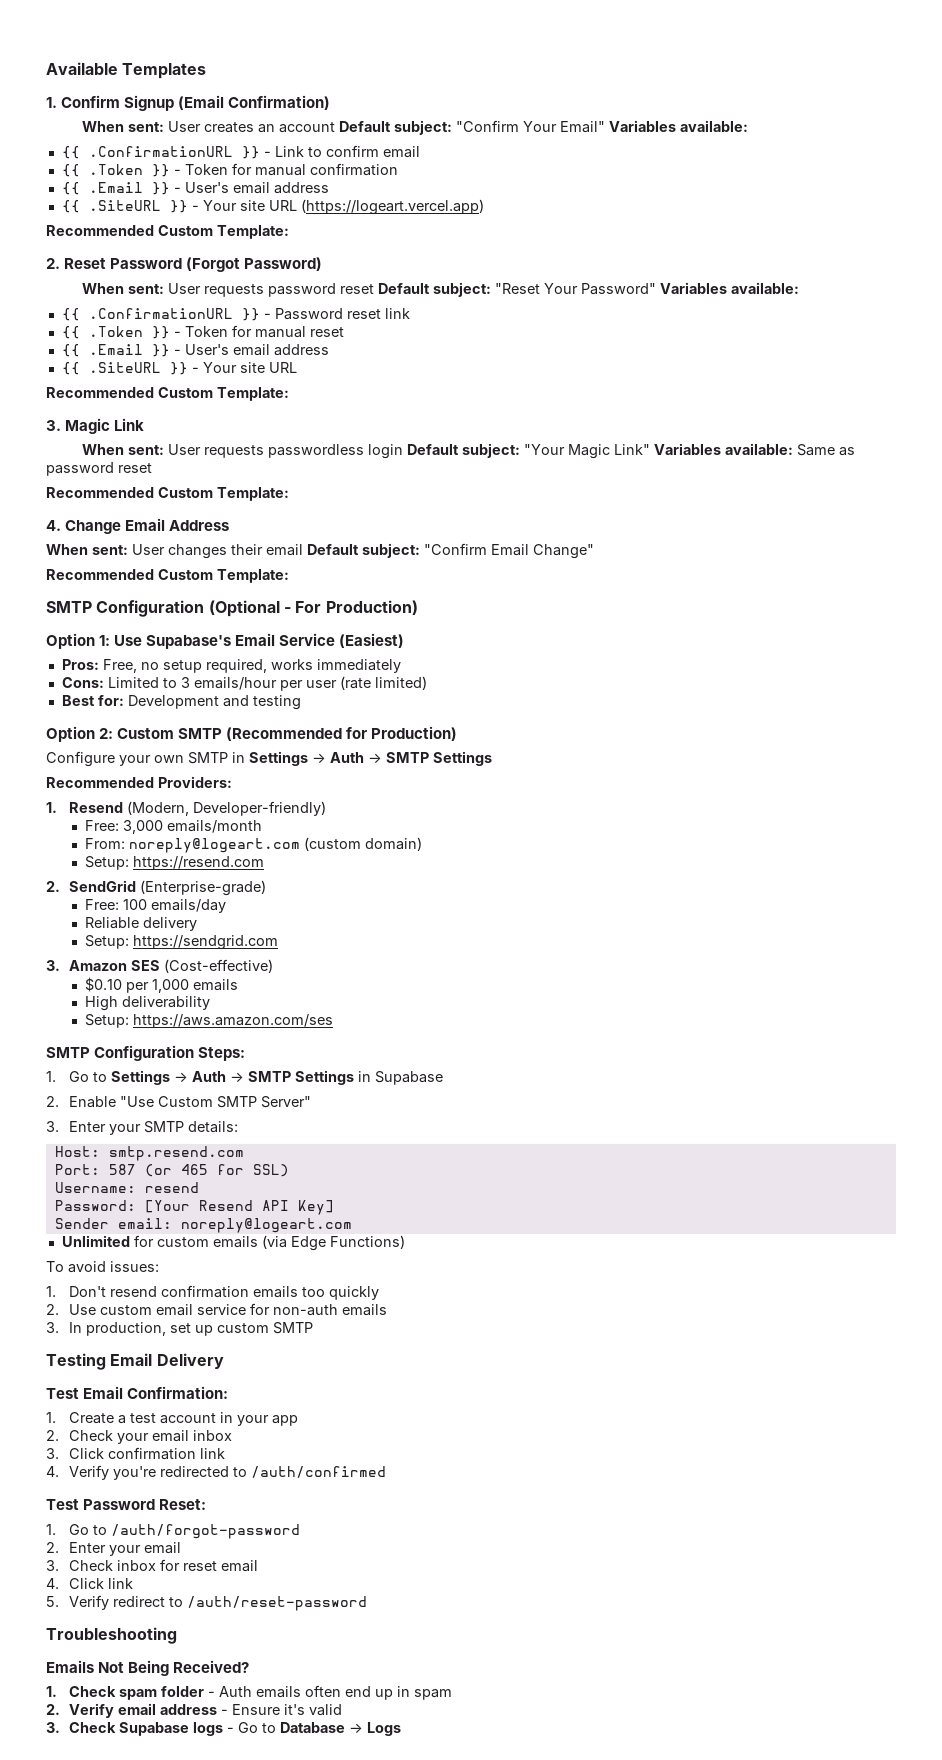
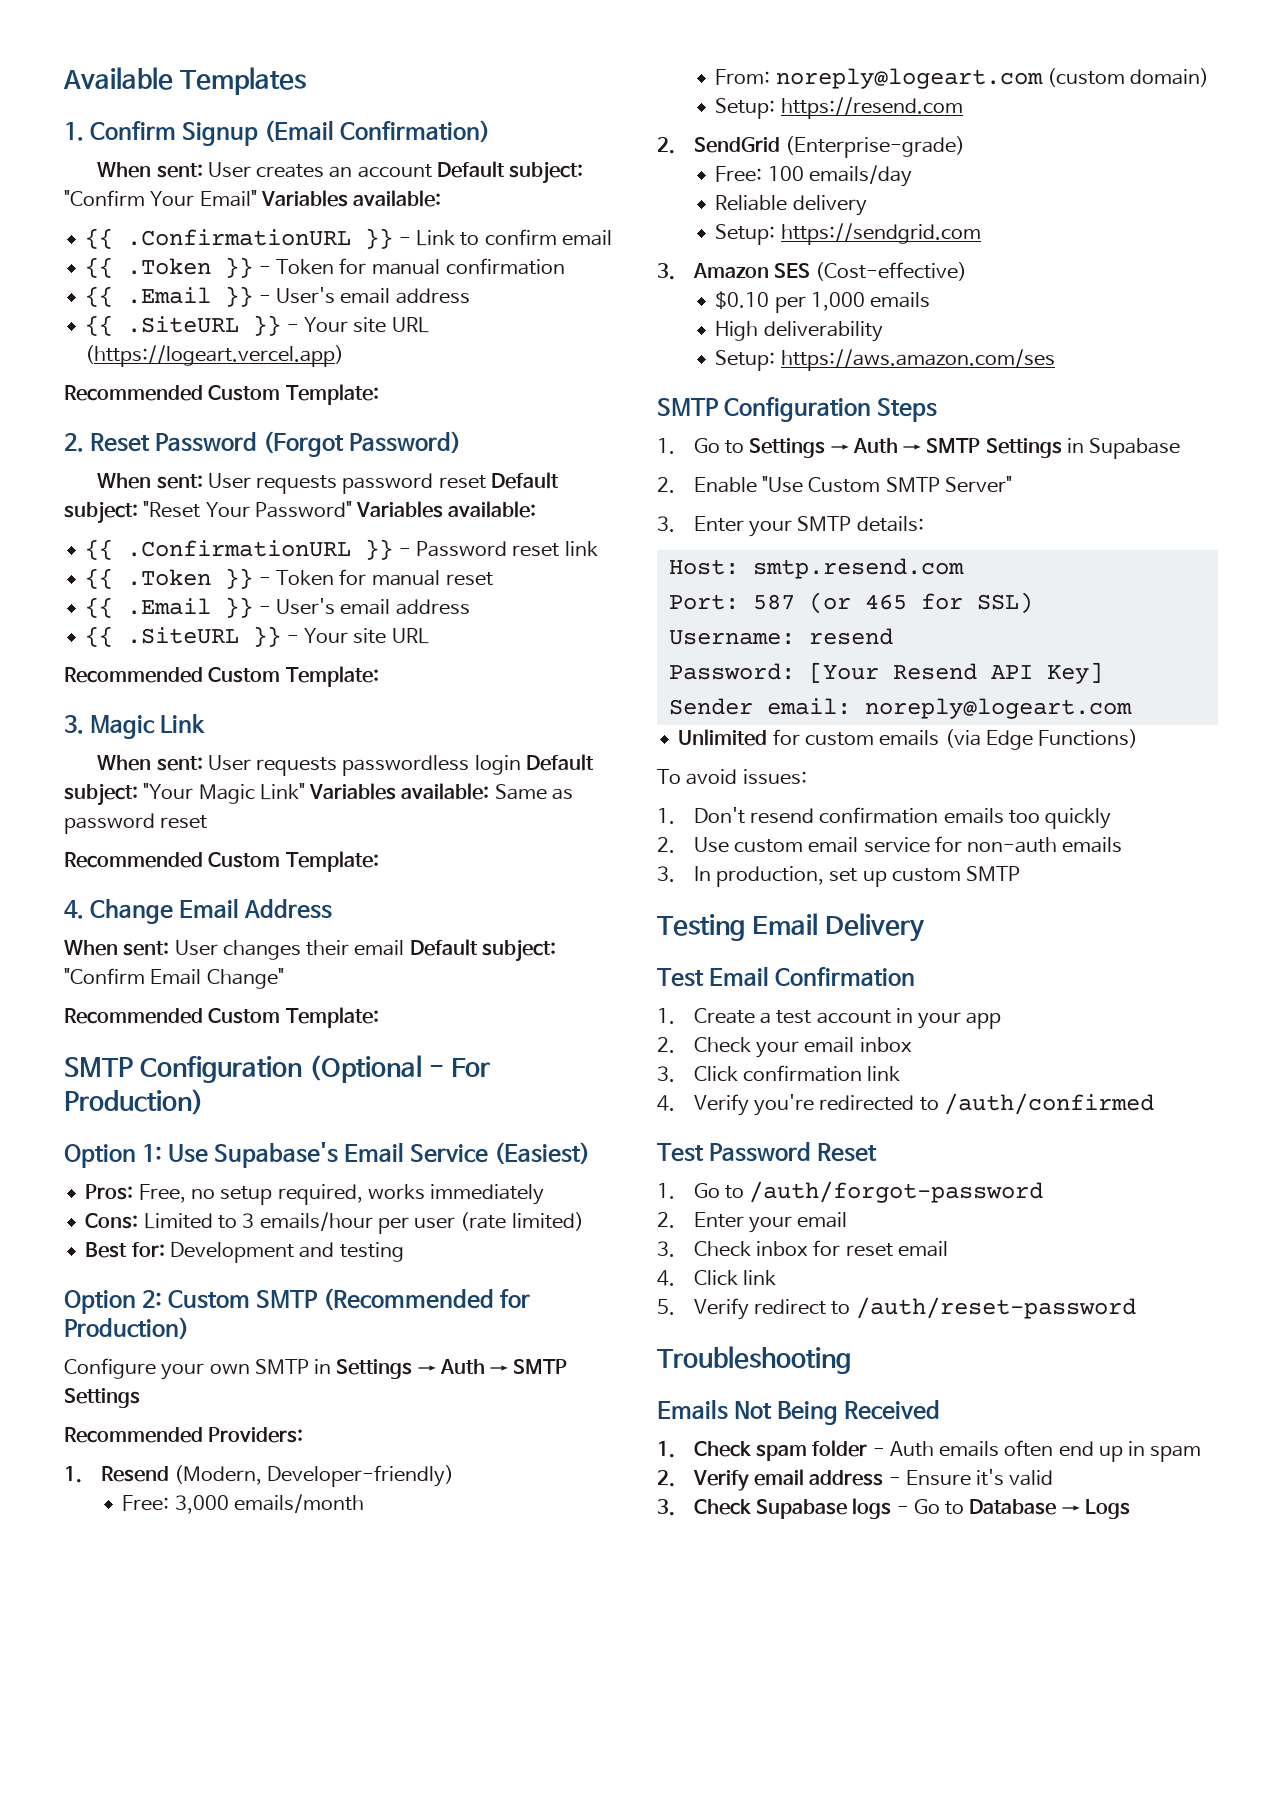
[198,1047,246,1061] Steps: -> [877,398,938,422] Steps
[127,1386,229,1399] Confirmation: -> [775,967,916,986] Confirmation
[159,1499,207,1510] Reset: -> [817,1143,878,1162] Reset
[173,1660,250,1673] Received? -> [844,1400,941,1420] Received

